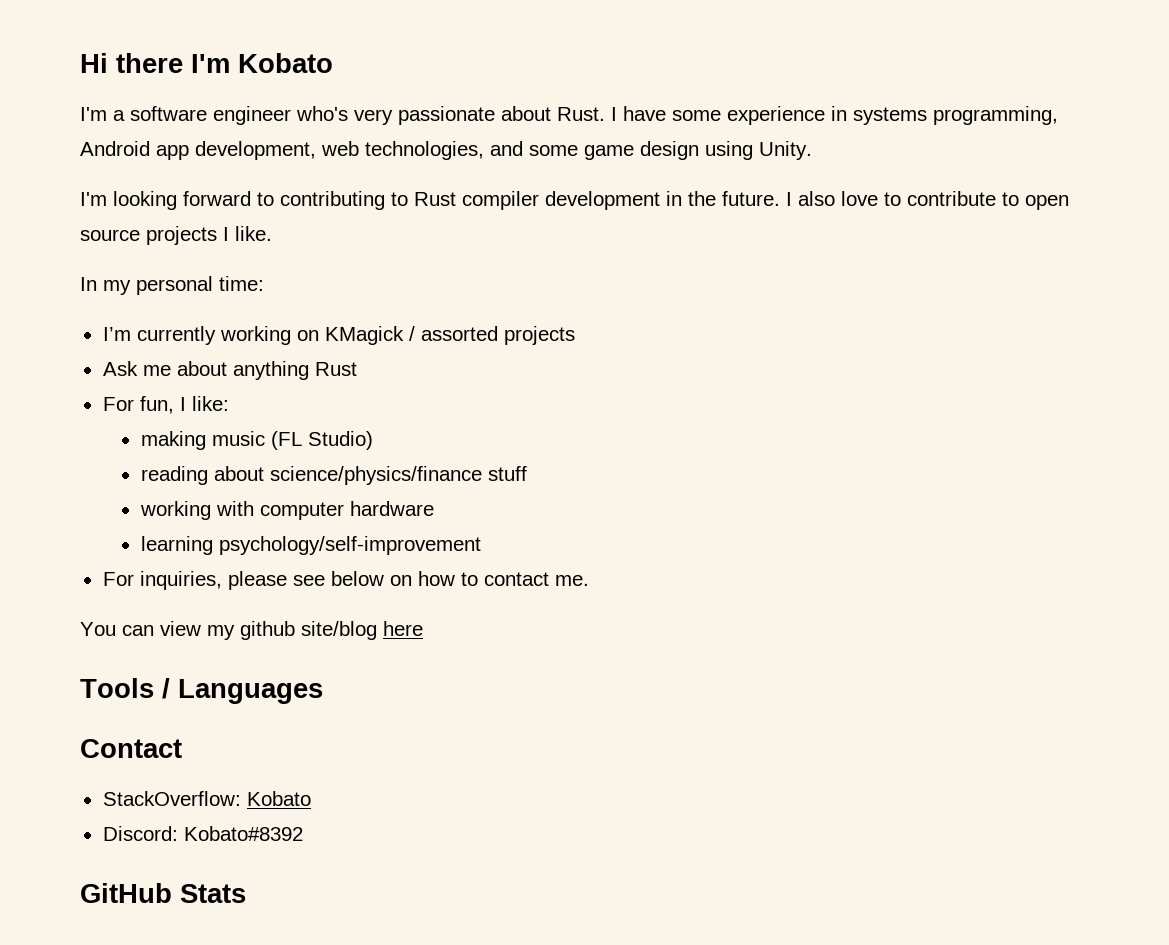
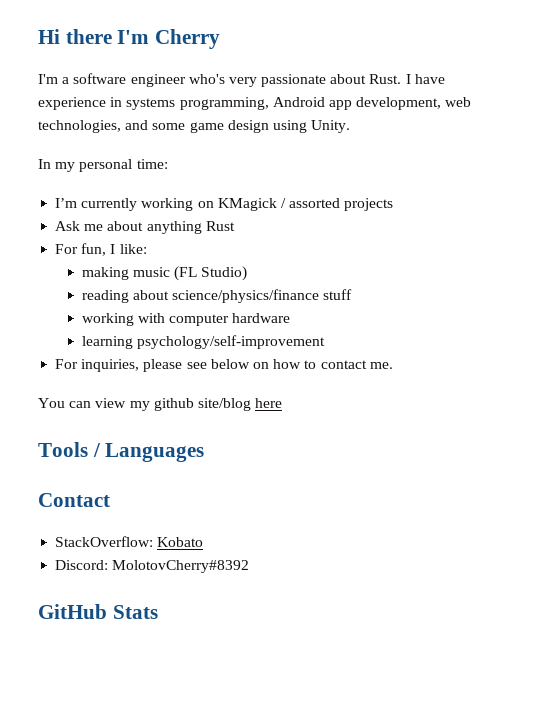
[238,53,333,73] Kobato -> [155,29,221,49] Cherry
[672,110,721,121] some -> (445, 79) none
[80,191,1069,210] [80,226,272,245] // I'm looking forward to contributing to Rust compiler development in the future. I also love to contribute to open source projects I like. -> (351, 126) none
[183,826,303,841] Kobato#8392 -> [112,560,250,573] MolotovCherry#8392

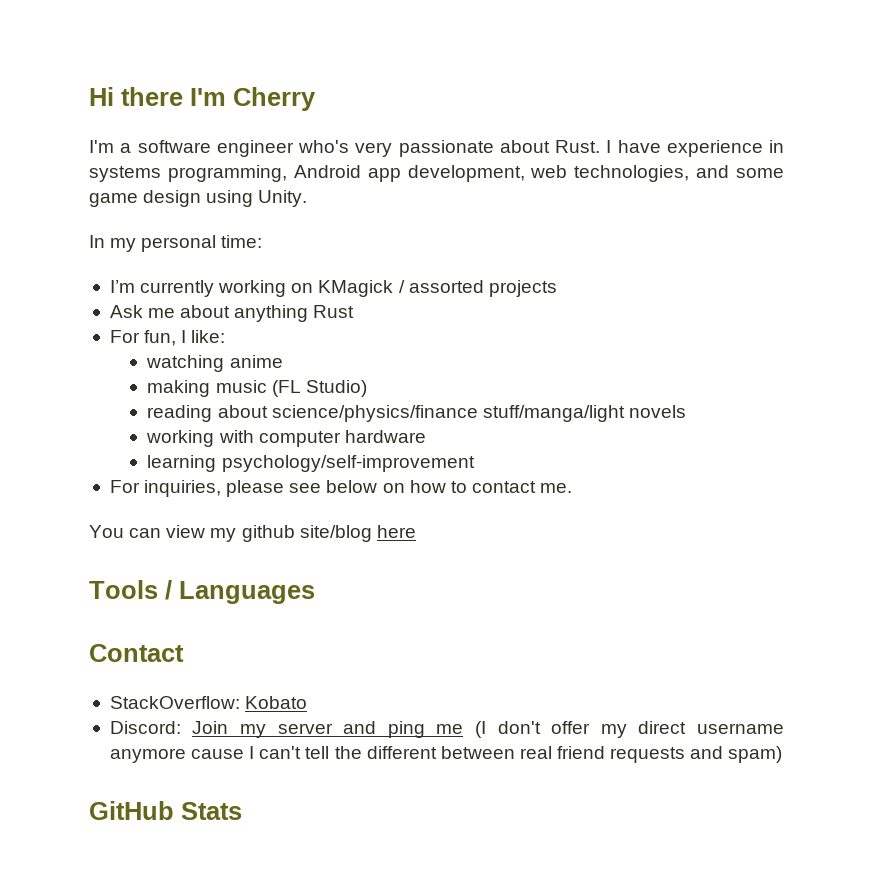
(147, 249) none -> [146,355,283,372] // watching anime
[323,289,353,300] stuff -> [482,405,686,422] stuff/manga/light novels
[112,560,250,573] MolotovCherry#8392 -> [192,721,784,738] [109,746,783,763] Join my server and ping me (I don't offer my direct username anymore cause I can't tell the different between real friend requests and spam)

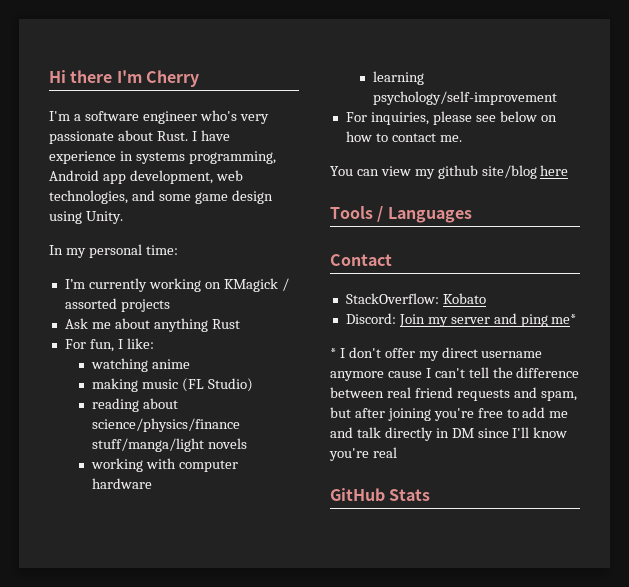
[436,721,487,738] me (I -> [551,314,577,324] [330,348,345,358] me* // * I
[366,746,437,759] different -> [516,367,580,378] difference
[728,746,783,763] spam) -> [540,391,577,401] [330,407,569,421] [330,427,568,441] [329,447,397,461] spam, but after joining you're free to add me and talk directly in DM since I'll know you're real

